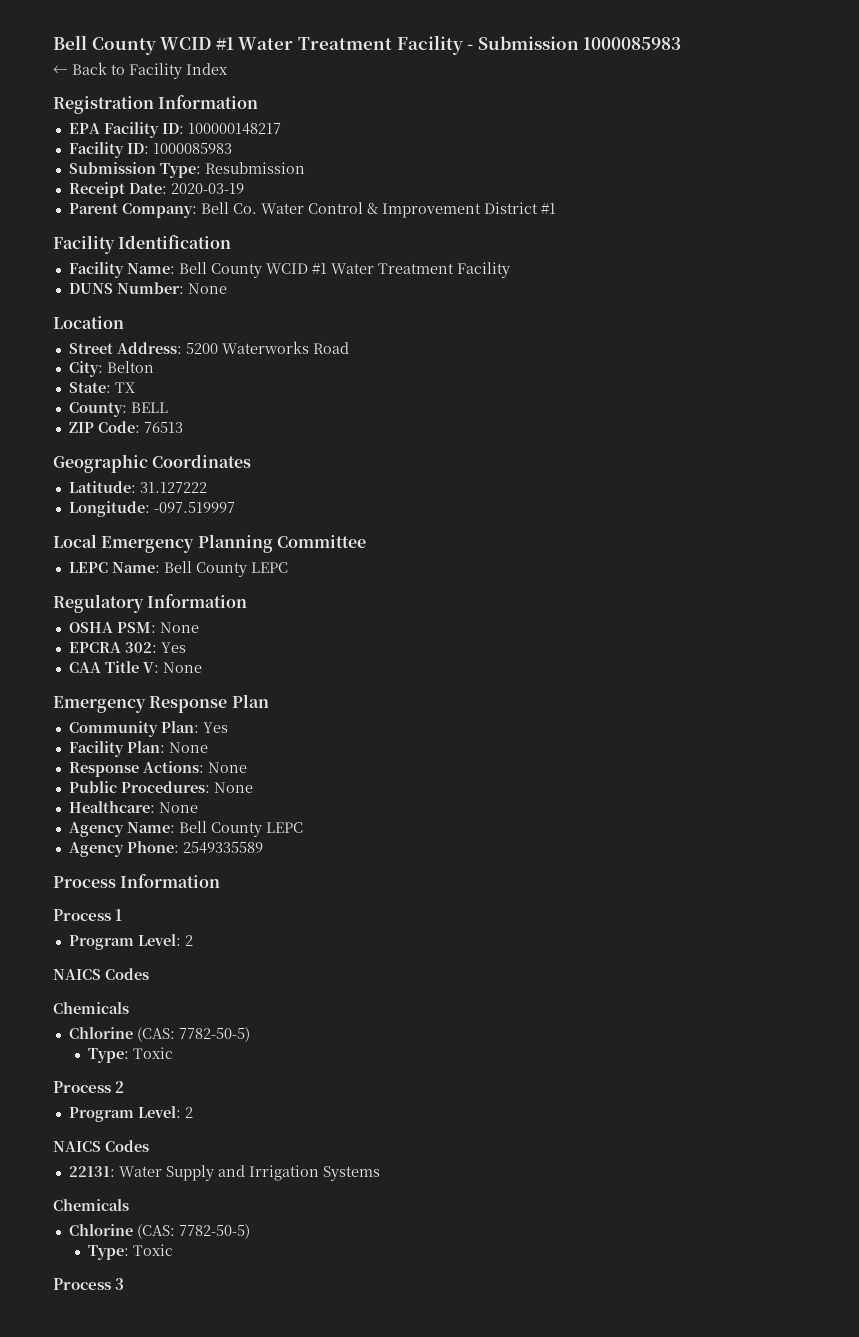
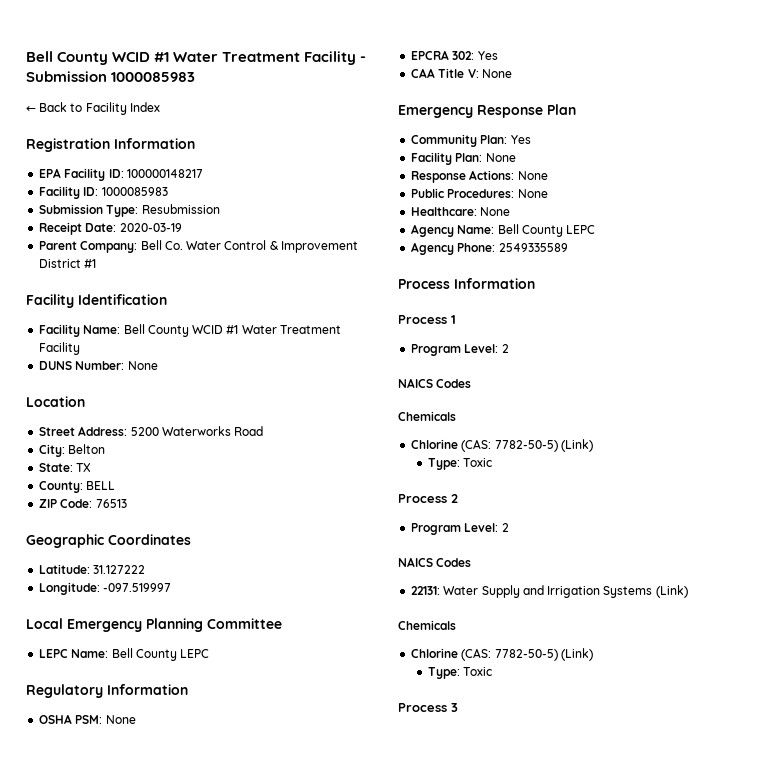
(250, 1034) none -> [560,439,593,452] (Link)
[53,1199,129,1211] [68,1224,250,1239] // Chemicals // Chlorine (CAS: 7782-50-5) -> [655,585,688,598] [398,620,456,630] [411,648,593,661] (Link) // Chemicals // Chlorine (CAS: 7782-50-5) (Link)

